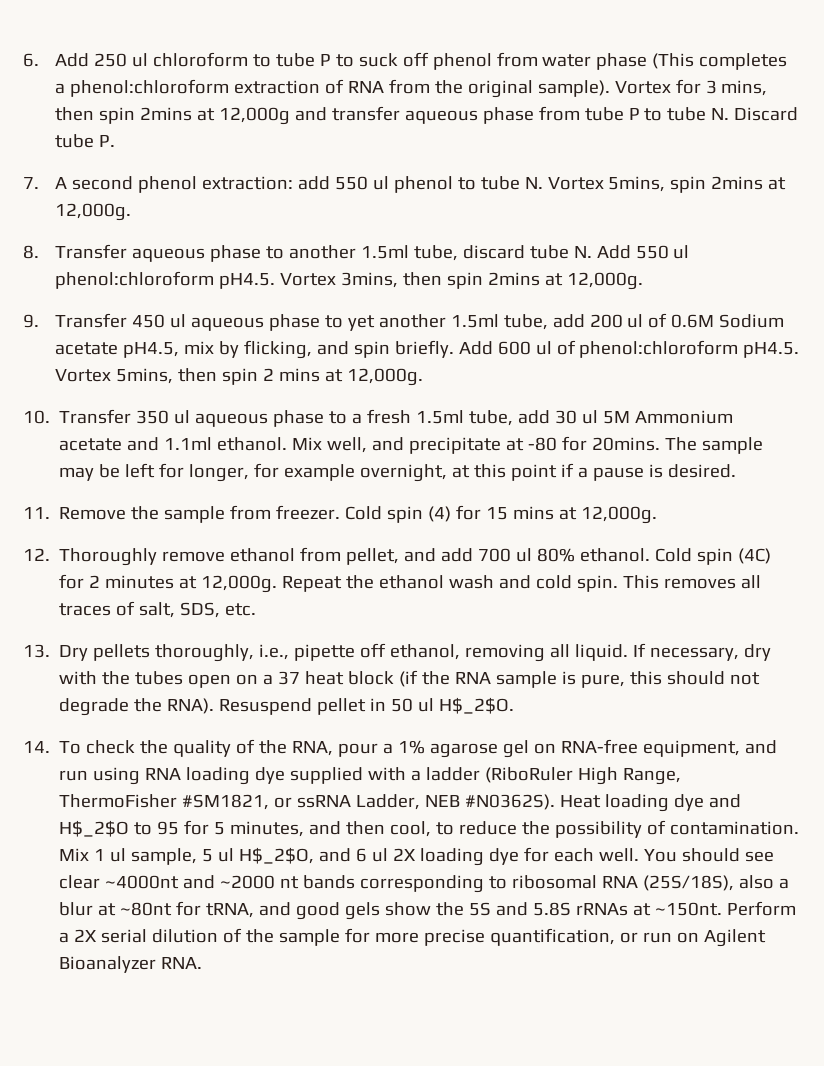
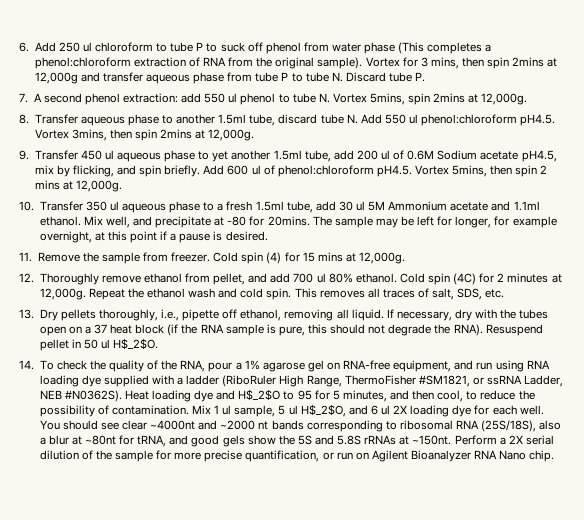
[161,957,203,969] RNA. -> [474,450,555,462] RNA Nano chip.

